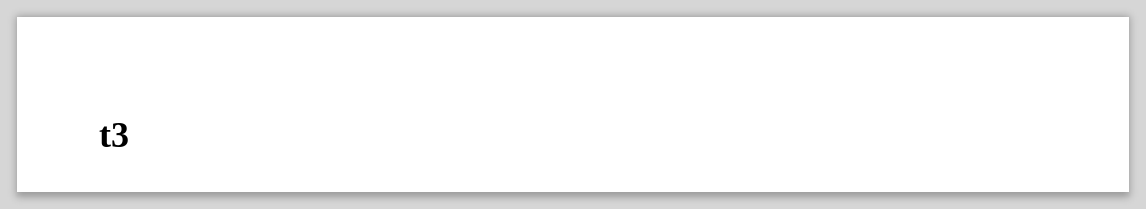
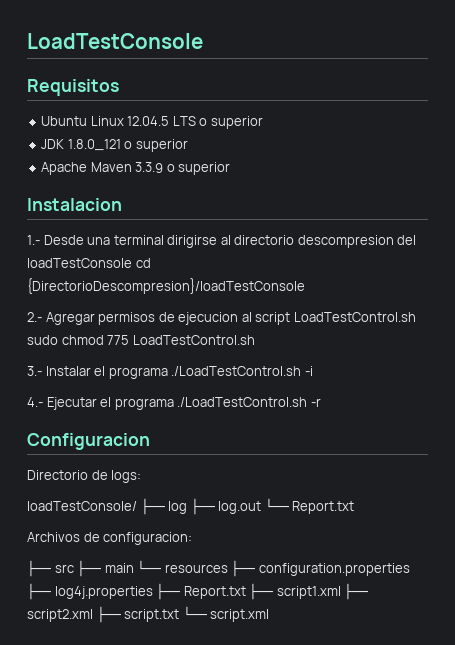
[99,123,129,147] t3 -> [27,33,203,49] [27,79,119,96] [41,116,263,129] [41,139,188,152] [41,162,231,175] [27,198,122,211] [27,235,417,248] [27,258,151,268] [27,278,305,294] [27,312,416,325] [27,335,255,345] [27,366,313,379] [27,397,321,410] [27,433,150,450] [27,470,142,483] [27,498,355,515] [27,532,193,545] [27,560,410,577] [27,583,369,600] [27,606,270,623] LoadTestConsole // Requisitos // Ubuntu Linux 12.04.5 LTS o superior // JDK 1.8.0_121 o superior // Apache Maven 3.3.9 o superior // Instalacion // 1.- Desde una terminal dirigirse al directorio descompresion del loadTestConsole cd {DirectorioDescompresion}/loadTestConsole // 2.- Agregar permisos de ejecucion al script LoadTestControl.sh sudo chmod 775 LoadTestControl.sh // 3.- Instalar el programa ./LoadTestControl.sh -i // 4.- Ejecutar el programa ./LoadTestControl.sh -r // Configuracion // Directorio de logs: // loadTestConsole/ ├── log ├── log.out └── Report.txt // Archivos de configuracion: // ├── src ├── main └── resources ├── configuration.properties ├── log4j.properties ├── Report.txt ├── script1.xml ├── script2.xml ├── script.txt └── script.xml

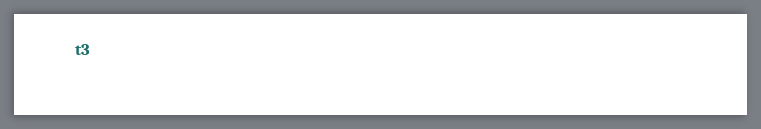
[27,33,203,49] [27,79,119,96] [41,116,263,129] [41,139,188,152] [41,162,231,175] [27,198,122,211] [27,235,417,248] [27,258,151,268] [27,278,305,294] [27,312,416,325] [27,335,255,345] [27,366,313,379] [27,397,321,410] [27,433,150,450] [27,470,142,483] [27,498,355,515] [27,532,193,545] [27,560,410,577] [27,583,369,600] [27,606,270,623] LoadTestConsole // Requisitos // Ubuntu Linux 12.04.5 LTS o superior // JDK 1.8.0_121 o superior // Apache Maven 3.3.9 o superior // Instalacion // 1.- Desde una terminal dirigirse al directorio descompresion del loadTestConsole cd {DirectorioDescompresion}/loadTestConsole // 2.- Agregar permisos de ejecucion al script LoadTestControl.sh sudo chmod 775 LoadTestControl.sh // 3.- Instalar el programa ./LoadTestControl.sh -i // 4.- Ejecutar el programa ./LoadTestControl.sh -r // Configuracion // Directorio de logs: // loadTestConsole/ ├── log ├── log.out └── Report.txt // Archivos de configuracion: // ├── src ├── main └── resources ├── configuration.properties ├── log4j.properties ├── Report.txt ├── script1.xml ├── script2.xml ├── script.txt └── script.xml -> [75,44,90,55] t3

